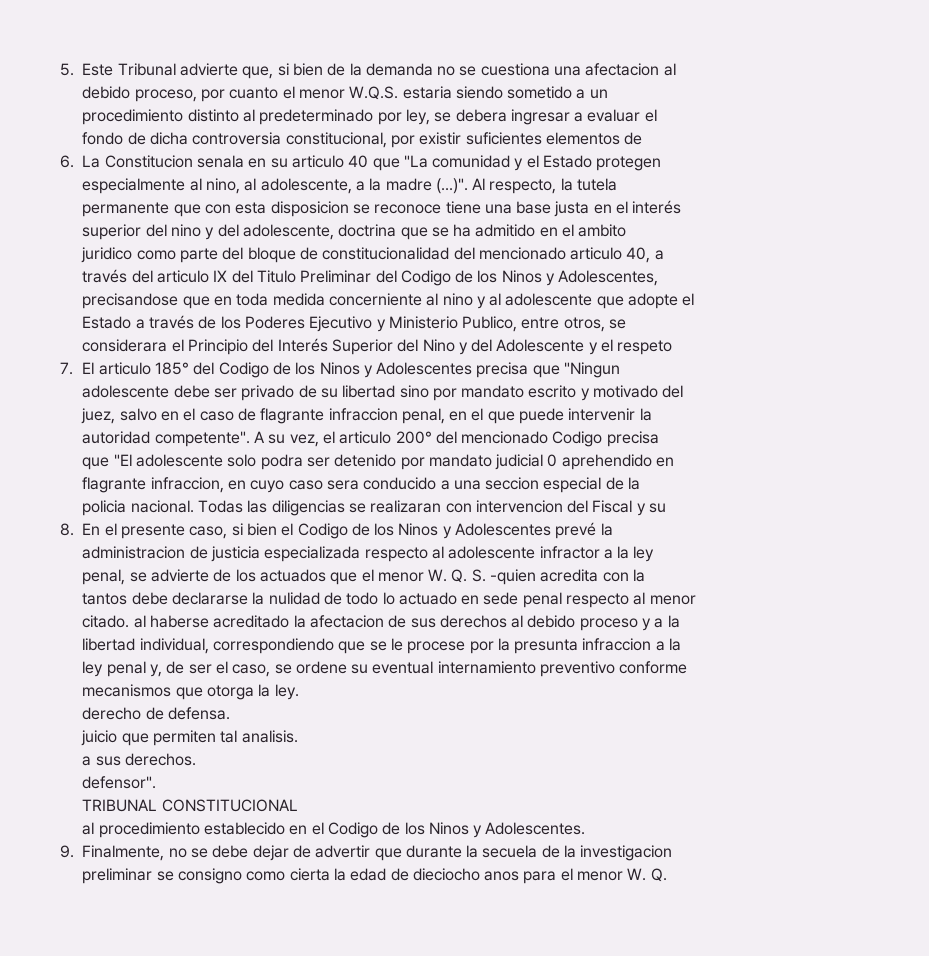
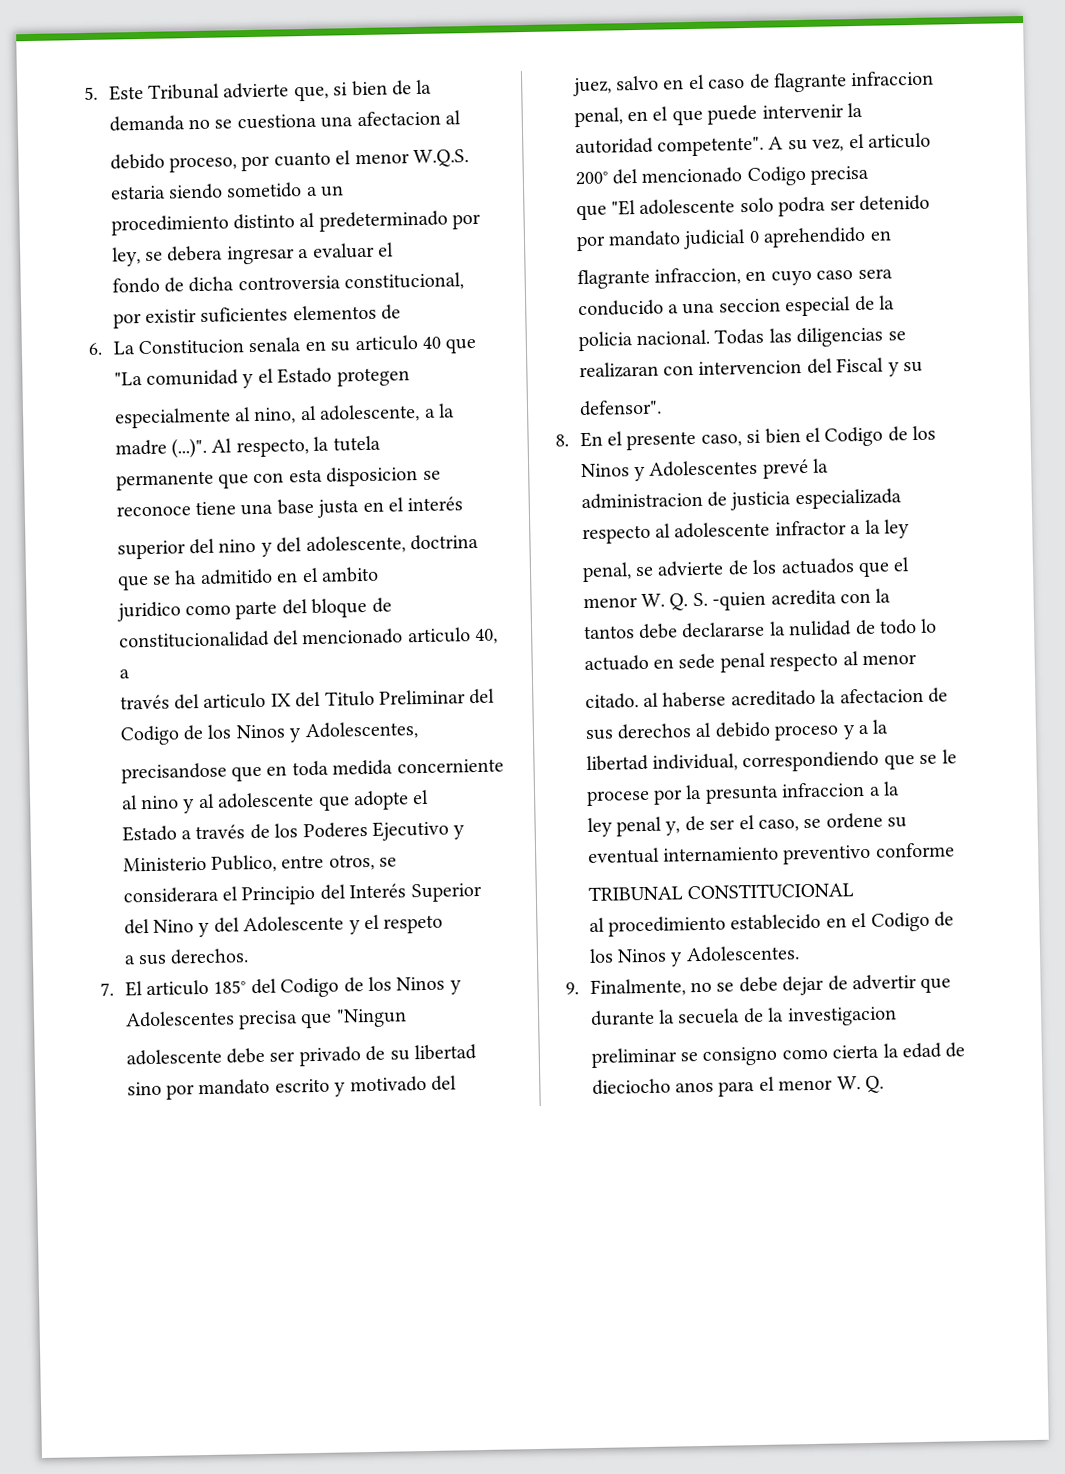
(673, 347) none -> [123,948,250,966] // a sus derechos.
(667, 508) none -> [578,399,662,417] // defensor".
[82,684,299,700] [82,707,230,720] [81,730,298,746] [82,753,196,766] [82,776,157,789] // mecanismos que otorga la ley. // derecho de defensa. // juicio que permiten tal analisis. // a sus derechos. // defensor". -> (955, 850) none

